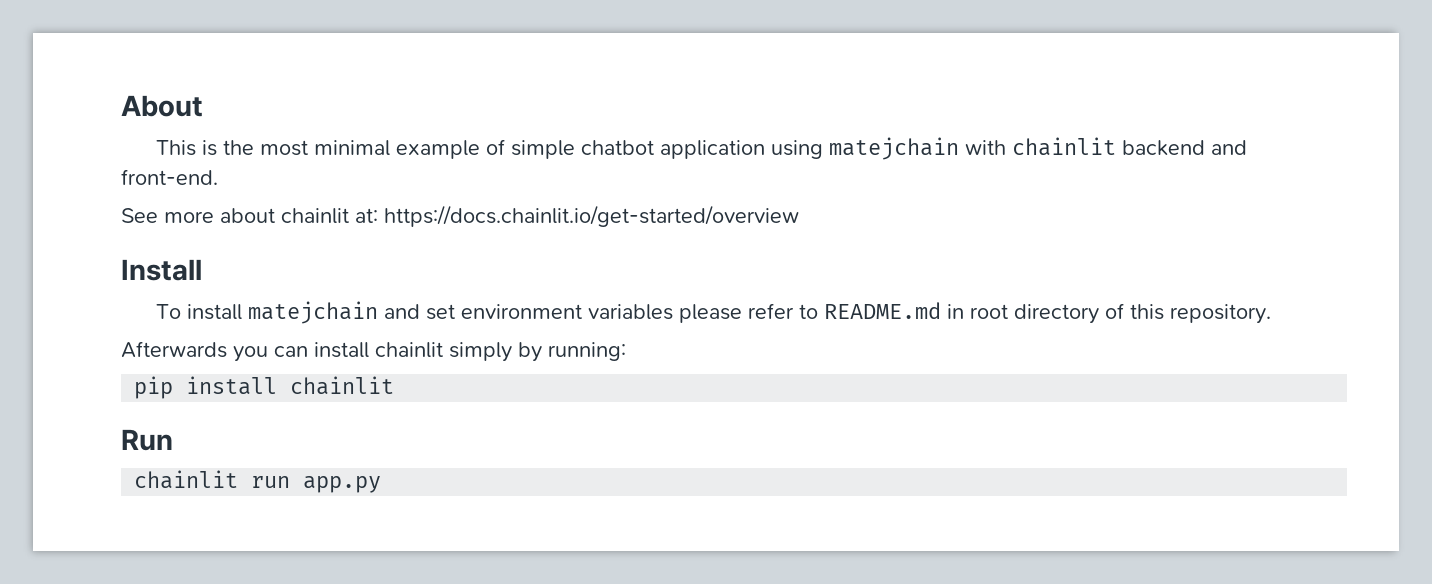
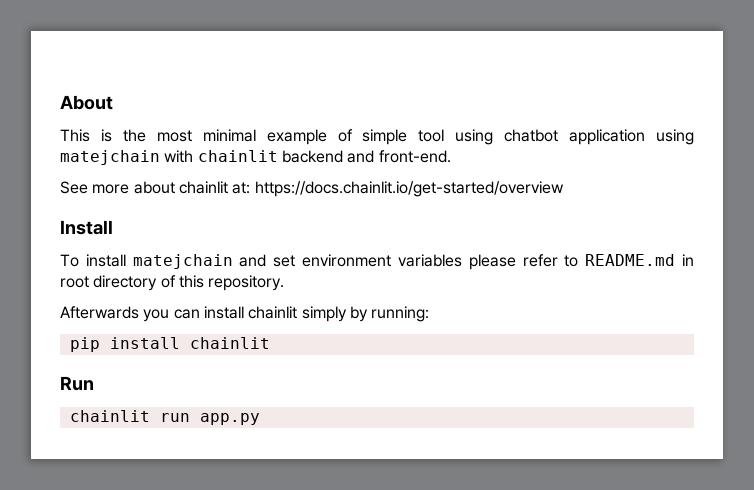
(575, 149) none -> [418,129,494,145] tool using

